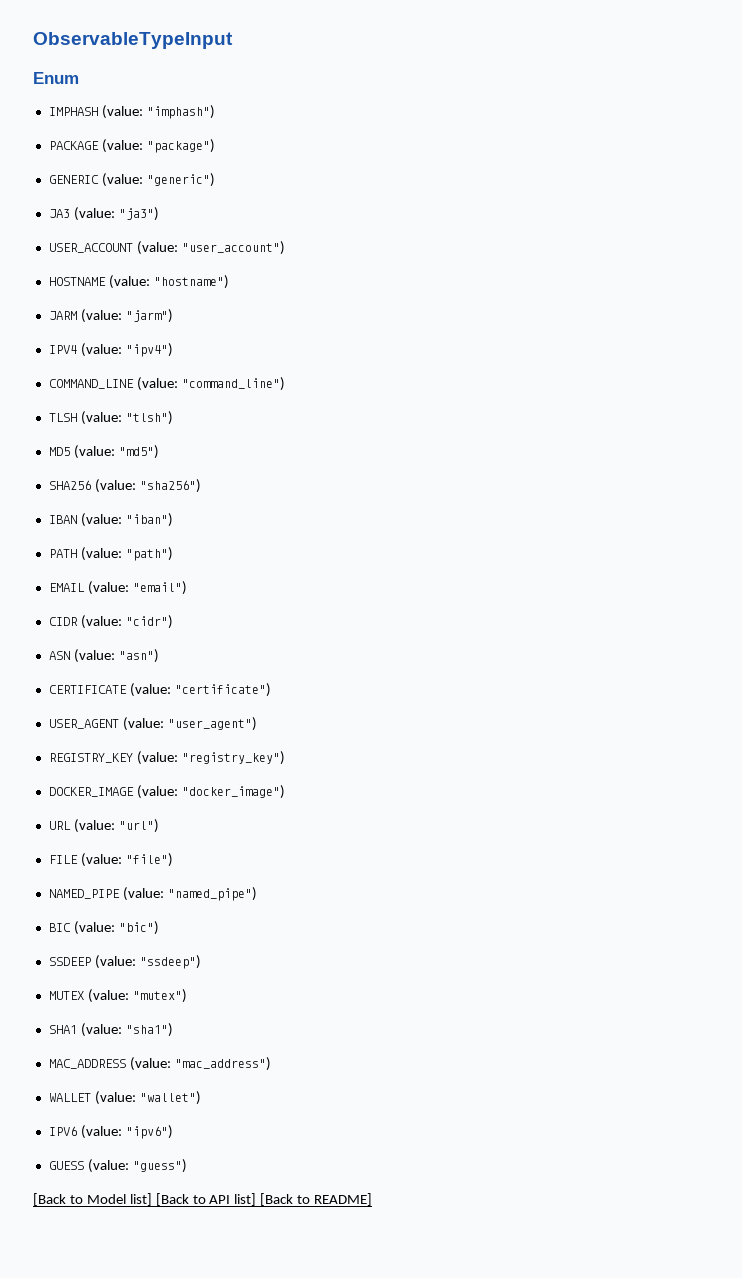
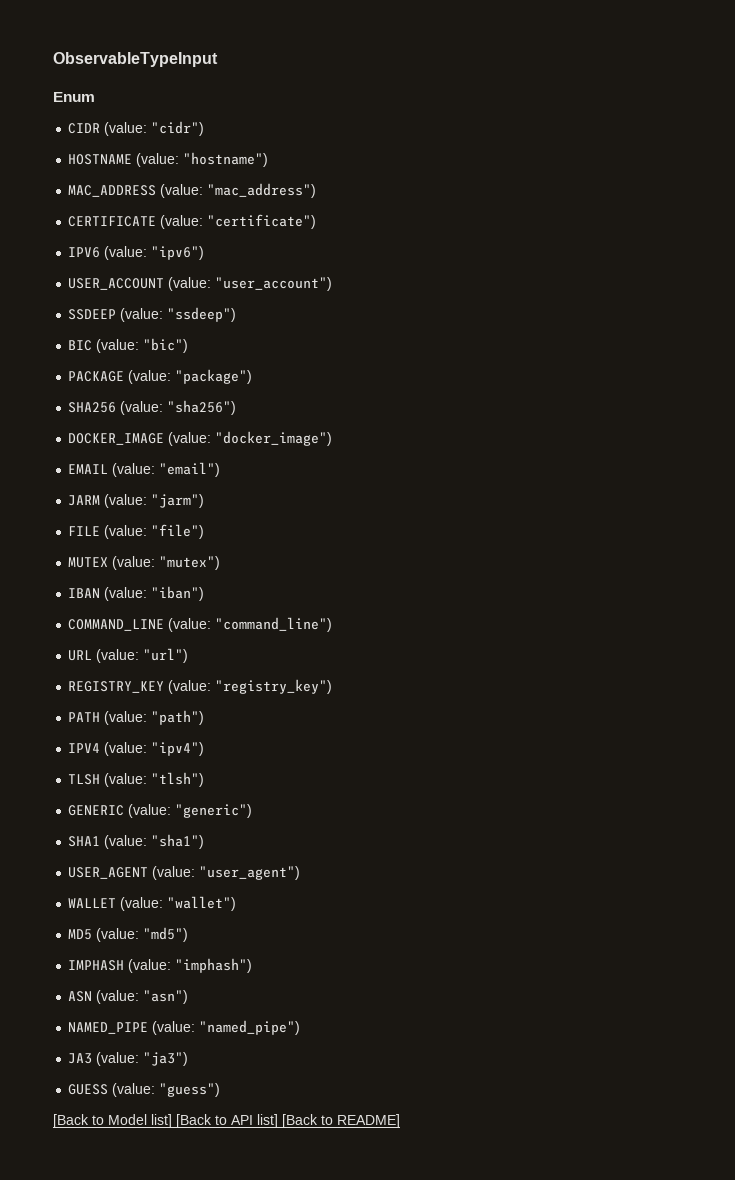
[48,105,215,119] [48,139,215,153] [48,173,215,187] [48,207,159,221] [48,241,285,255] [48,275,229,289] [48,309,173,323] [48,343,173,357] [48,377,285,391] [48,411,173,425] [48,445,159,459] [48,479,201,493] [48,513,173,527] [48,547,173,561] [48,581,187,595] [48,615,173,629] [48,649,159,663] [48,683,271,697] [48,717,257,731] [48,751,285,765] [48,785,285,799] [48,819,159,833] [48,853,173,867] [48,887,257,901] [48,921,159,935] [48,955,201,969] [48,989,187,1003] [48,1023,173,1037] [48,1057,271,1071] [48,1091,201,1105] [48,1125,173,1139] IMPHASH (value: "imphash") // PACKAGE (value: "package") // GENERIC (value: "generic") // JA3 (value: "ja3") // USER_ACCOUNT (value: "user_account") // HOSTNAME (value: "hostname") // JARM (value: "jarm") // IPV4 (value: "ipv4") // COMMAND_LINE (value: "command_line") // TLSH (value: "tlsh") // MD5 (value: "md5") // SHA256 (value: "sha256") // IBAN (value: "iban") // PATH (value: "path") // EMAIL (value: "email") // CIDR (value: "cidr") // ASN (value: "asn") // CERTIFICATE (value: "certificate") // USER_AGENT (value: "user_agent") // REGISTRY_KEY (value: "registry_key") // DOCKER_IMAGE (value: "docker_image") // URL (value: "url") // FILE (value: "file") // NAMED_PIPE (value: "named_pipe") // BIC (value: "bic") // SSDEEP (value: "ssdeep") // MUTEX (value: "mutex") // SHA1 (value: "sha1") // MAC_ADDRESS (value: "mac_address") // WALLET (value: "wallet") // IPV6 (value: "ipv6") -> [68,121,205,136] [68,152,269,167] [68,183,317,198] [68,214,317,229] [68,246,205,260] [68,277,333,291] [68,307,237,322] [68,338,189,353] [68,369,253,384] [68,400,237,415] [68,431,333,446] [68,462,221,477] [68,494,205,508] [68,524,205,539] [68,556,221,570] [68,586,205,601] [68,617,333,632] [68,648,189,663] [68,679,333,694] [68,710,205,725] [68,742,205,756] [68,772,205,787] [68,804,253,818] [68,834,205,849] [68,866,301,880] [68,896,237,911] [68,927,189,942] [68,958,253,973] [68,990,189,1004] [68,1020,301,1035] [68,1052,189,1066] CIDR (value: "cidr") // HOSTNAME (value: "hostname") // MAC_ADDRESS (value: "mac_address") // CERTIFICATE (value: "certificate") // IPV6 (value: "ipv6") // USER_ACCOUNT (value: "user_account") // SSDEEP (value: "ssdeep") // BIC (value: "bic") // PACKAGE (value: "package") // SHA256 (value: "sha256") // DOCKER_IMAGE (value: "docker_image") // EMAIL (value: "email") // JARM (value: "jarm") // FILE (value: "file") // MUTEX (value: "mutex") // IBAN (value: "iban") // COMMAND_LINE (value: "command_line") // URL (value: "url") // REGISTRY_KEY (value: "registry_key") // PATH (value: "path") // IPV4 (value: "ipv4") // TLSH (value: "tlsh") // GENERIC (value: "generic") // SHA1 (value: "sha1") // USER_AGENT (value: "user_agent") // WALLET (value: "wallet") // MD5 (value: "md5") // IMPHASH (value: "imphash") // ASN (value: "asn") // NAMED_PIPE (value: "named_pipe") // JA3 (value: "ja3")

